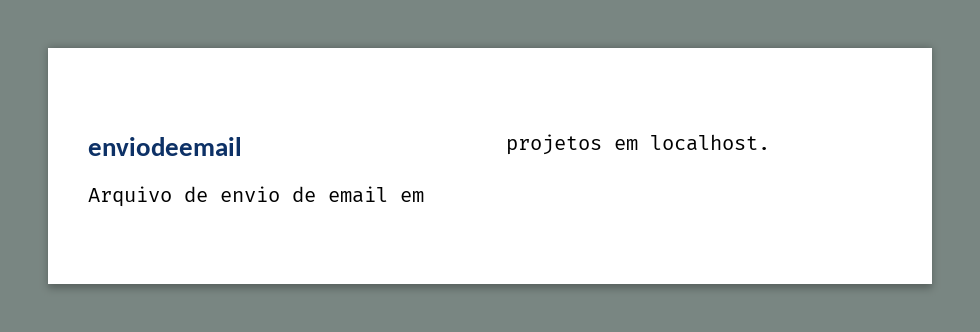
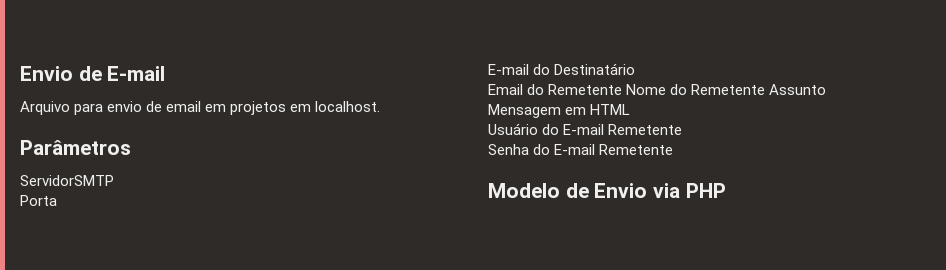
[88,137,242,156] enviodeemail -> [20,66,166,81] Envio de E-mail
[184,186,208,202] de -> [74,103,104,115] para
(770, 142) none -> [20,140,131,155] [20,175,114,186] [20,195,57,206] [488,63,636,75] [488,84,827,95] [488,104,631,118] [488,123,683,135] [488,144,674,155] [488,183,726,198] // Parâmetros // ServidorSMTP // Porta // E-mail do Destinatário // Email do Remetente Nome do Remetente Assunto // Mensagem em HTML // Usuário do E-mail Remetente // Senha do E-mail Remetente // Modelo de Envio via PHP

